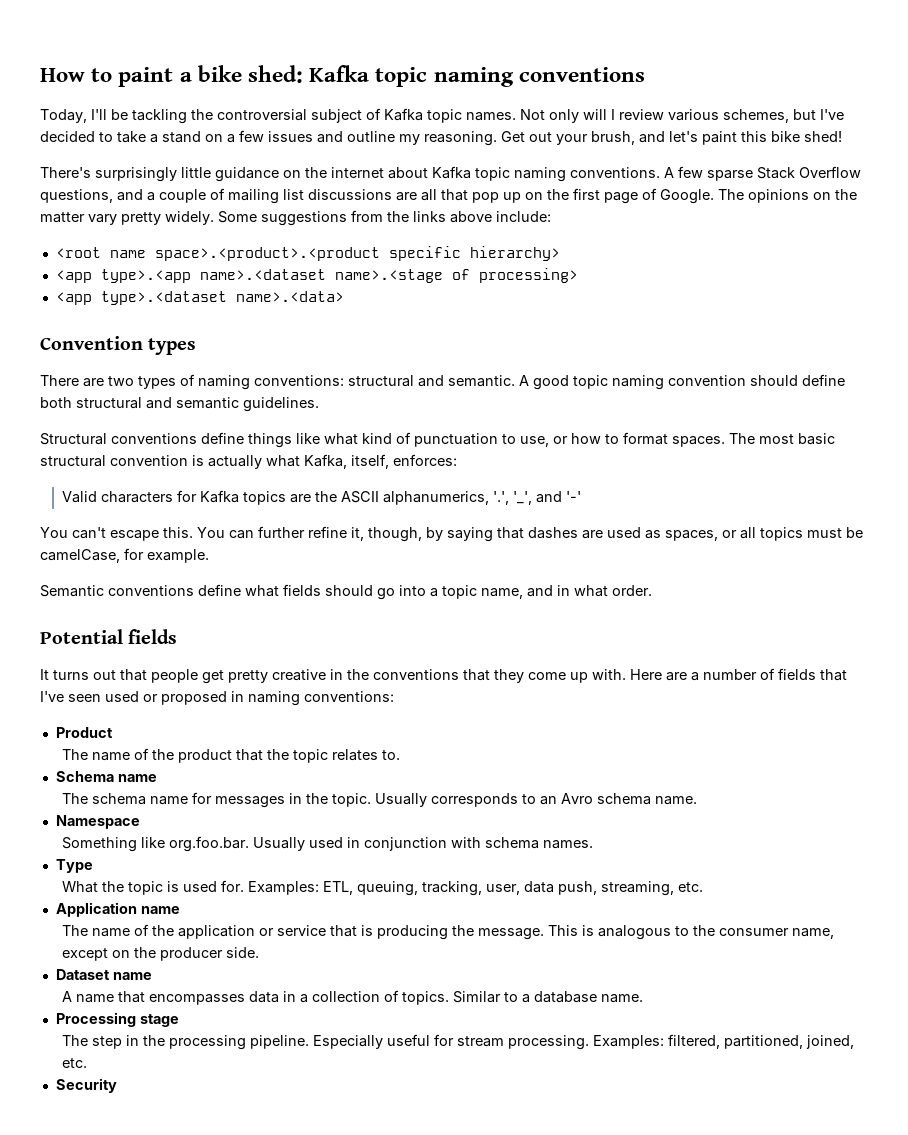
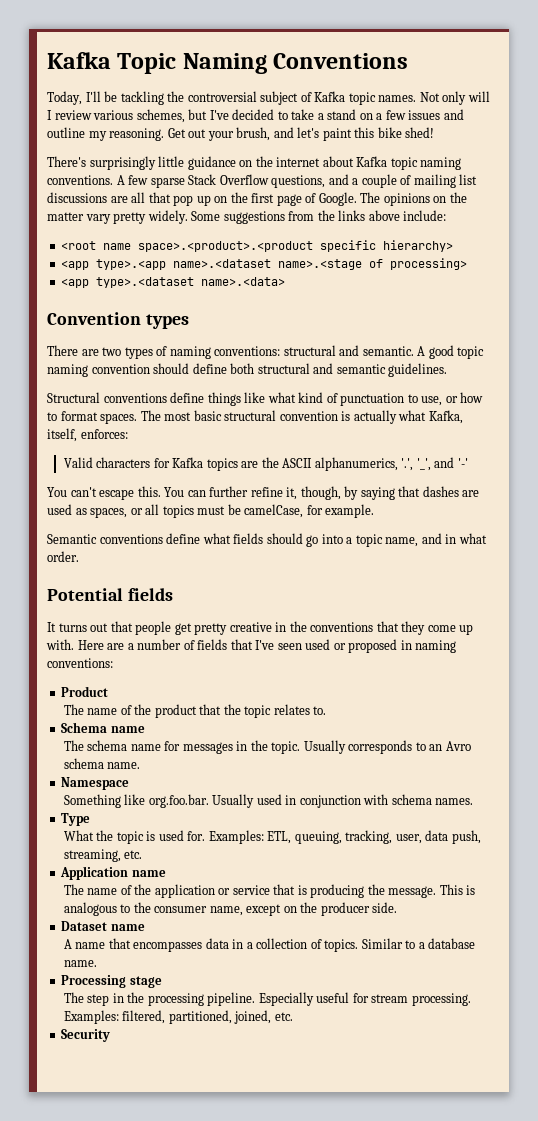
[40,65,645,87] How to paint a bike shed: Kafka topic naming conventions -> [47,52,409,74] Kafka Topic Naming Conventions

